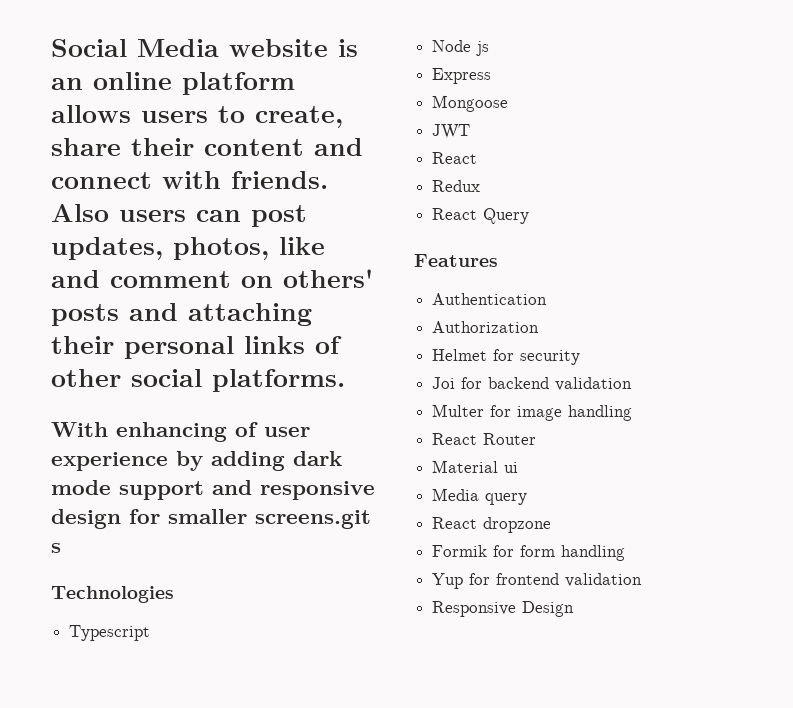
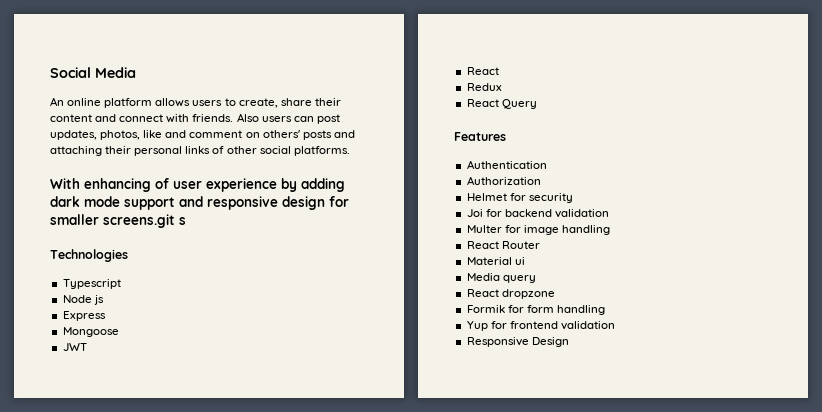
[229,39,358,57] [51,78,83,90] website is an -> [50,97,64,106] // An

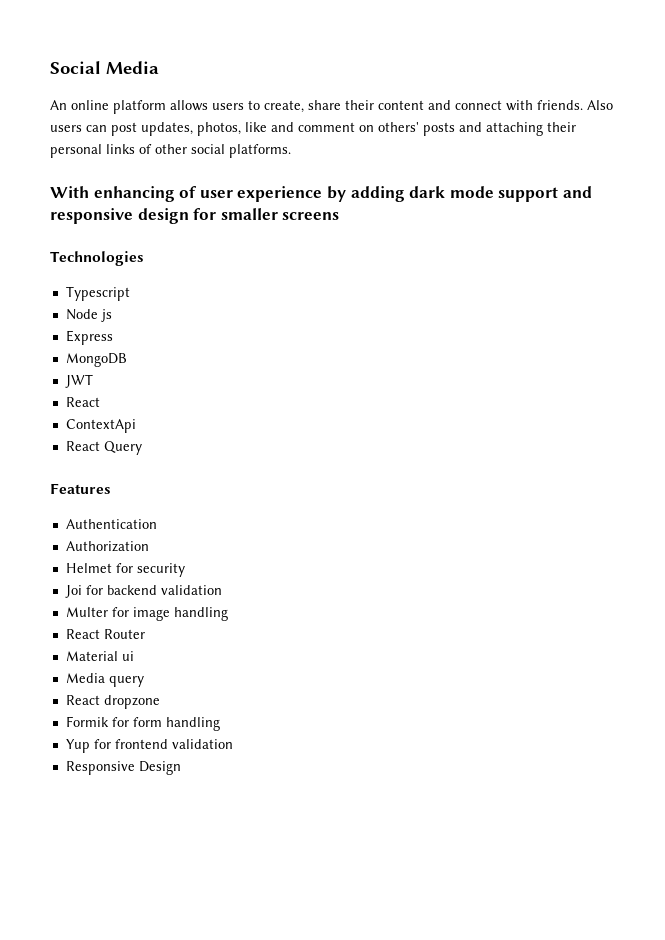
[103,214,186,228] screens.git s -> [282,212,340,220] screens
[62,327,119,337] Mongoose -> [65,353,127,367] MongoDB
[466,83,502,91] Redux -> [65,419,136,433] ContextApi

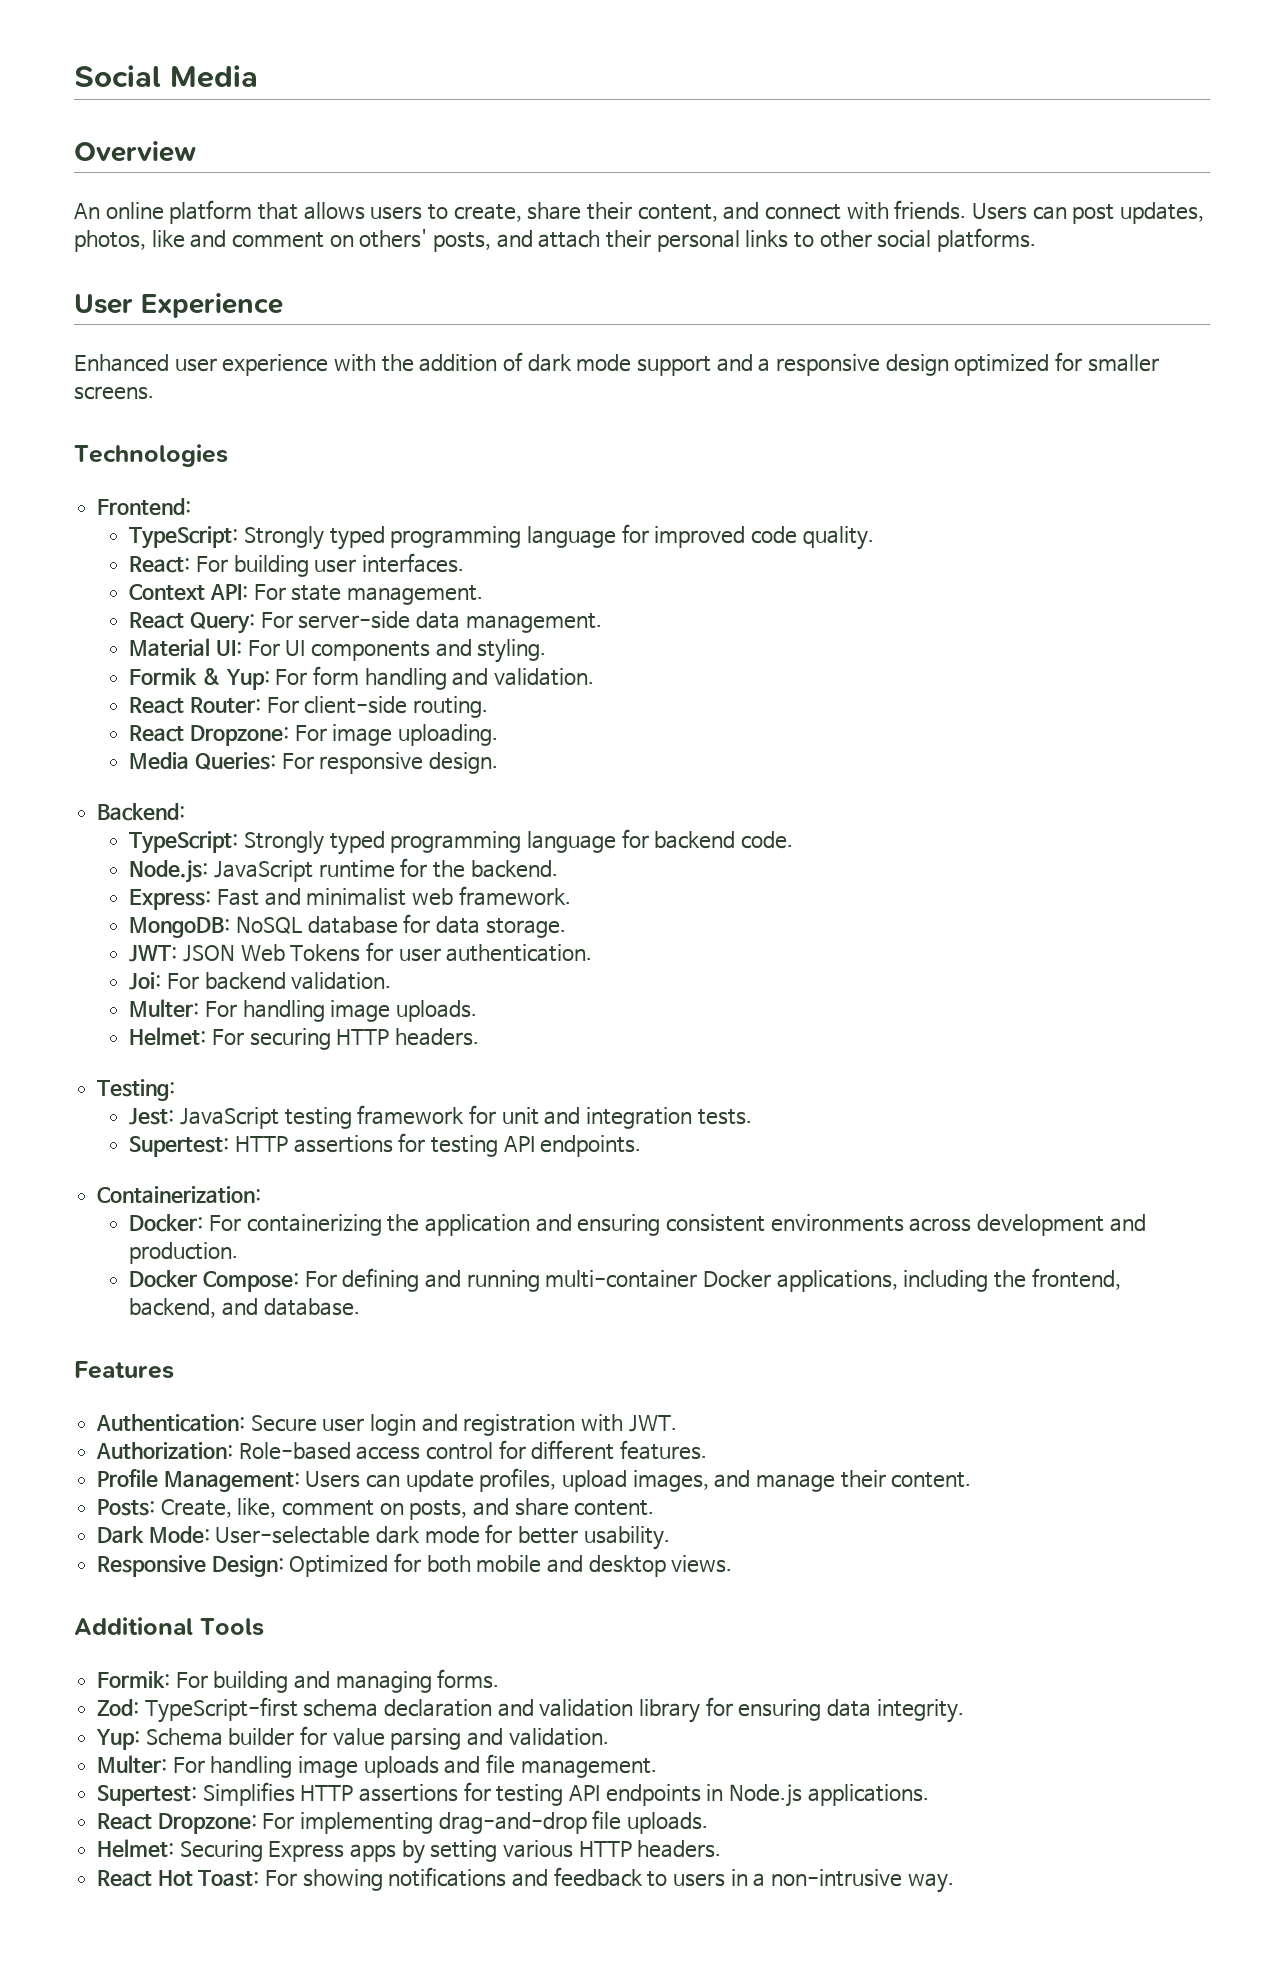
(159, 67) none -> [74,141,196,162] // Overview
(166, 107) none -> [257,202,298,220] that
[378,100,424,110] content -> [637,204,718,222] content,
[587,100,613,110] [50,125,82,132] Also users -> [971,203,1027,220] Users
[423,122,543,136] posts and attaching -> [433,230,601,252] posts, and attach
[139,144,152,154] of -> [793,232,814,248] to
[50,186,405,202] With enhancing of user experience by adding -> [74,293,283,318] [74,352,524,376] User Experience // Enhanced user experience with the addition of
(592, 192) none -> [758,358,771,372] a
(189, 216) none -> [954,354,1050,376] optimized
[282,212,340,220] screens -> [74,386,154,400] screens.
[65,286,130,301] [65,309,112,322] [65,330,113,345] [65,353,127,367] [64,374,93,388] [65,397,100,407] [65,419,136,433] [65,441,142,455] [50,483,111,494] [65,519,157,529] [65,541,149,552] [65,563,185,577] [64,585,222,598] [65,607,228,621] [65,629,145,639] [65,651,134,661] [65,673,144,687] [65,695,160,709] [65,716,220,731] [65,739,233,753] [65,761,181,775] Typescript // Node js // Express // MongoDB // JWT // React // ContextApi // React Query // Features // Authentication // Authorization // Helmet for security // Joi for backend validation // Multer for image handling // React Router // Material ui // Media query // React dropzone // Formik for form handling // Yup for frontend validation // Responsive Design -> [97,498,192,516] [129,524,874,550] [129,553,465,577] [129,584,484,605] [129,611,602,634] [129,638,547,663] [129,666,595,690] [129,696,489,718] [129,724,499,746] [129,752,499,774] [97,803,186,821] [129,829,793,855] [129,858,558,883] [129,886,571,910] [129,914,566,938] [129,942,593,962] [129,972,392,990] [129,999,478,1022] [129,1027,480,1050] [97,1079,176,1101] [129,1105,752,1129] [129,1133,642,1157] [97,1186,262,1204] [129,1214,1146,1236] [129,1242,239,1264] [129,1268,1121,1292] [129,1298,360,1318] [74,1361,174,1379] [96,1414,677,1436] [96,1440,708,1460] [97,1468,972,1492] [97,1498,655,1520] [97,1524,670,1550] [97,1553,733,1577] [74,1617,264,1636] [97,1669,500,1693] [97,1697,964,1723] [96,1726,609,1750] [97,1754,657,1778] [97,1782,929,1807] [97,1810,709,1834] [97,1839,722,1864] [97,1867,954,1893] Frontend: // TypeScript: Strongly typed programming language for improved code quality. // React: For building user interfaces. // Context API: For state management. // React Query: For server-side data management. // Material UI: For UI components and styling. // Formik & Yup: For form handling and validation. // React Router: For client-side routing. // React Dropzone: For image uploading. // Media Queries: For responsive design. // Backend: // TypeScript: Strongly typed programming language for backend code. // Node.js: JavaScript runtime for the backend. // Express: Fast and minimalist web framework. // MongoDB: NoSQL database for data storage. // JWT: JSON Web Tokens for user authentication. // Joi: For backend validation. // Multer: For handling image uploads. // Helmet: For securing HTTP headers. // Testing: // Jest: JavaScript testing framework for unit and integration tests. // Supertest: HTTP assertions for testing API endpoints. // Containerization: // Docker: For containerizing the application and ensuring consistent environments across development and production. // Docker Compose: For defining and running multi-container Docker applications, including the frontend, backend, and database. // Features // Authentication: Secure user login and registration with JWT. // Authorization: Role-based access control for different features. // Profile Management: Users can update profiles, upload images, and manage their content. // Posts: Create, like, comment on posts, and share content. // Dark Mode: User-selectable dark mode for better usability. // Responsive Design: Optimized for both mobile and desktop views. // Additional Tools // Formik: For building and managing forms. // Zod: TypeScript-first schema declaration and validation library for ensuring data integrity. // Yup: Schema builder for value parsing and validation. // Multer: For handling image uploads and file management. // Supertest: Simplifies HTTP assertions for testing API endpoints in Node.js applications. // React Dropzone: For implementing drag-and-drop file uploads. // Helmet: Securing Express apps by setting various HTTP headers. // React Hot Toast: For showing notifications and feedback to users in a non-intrusive way.

